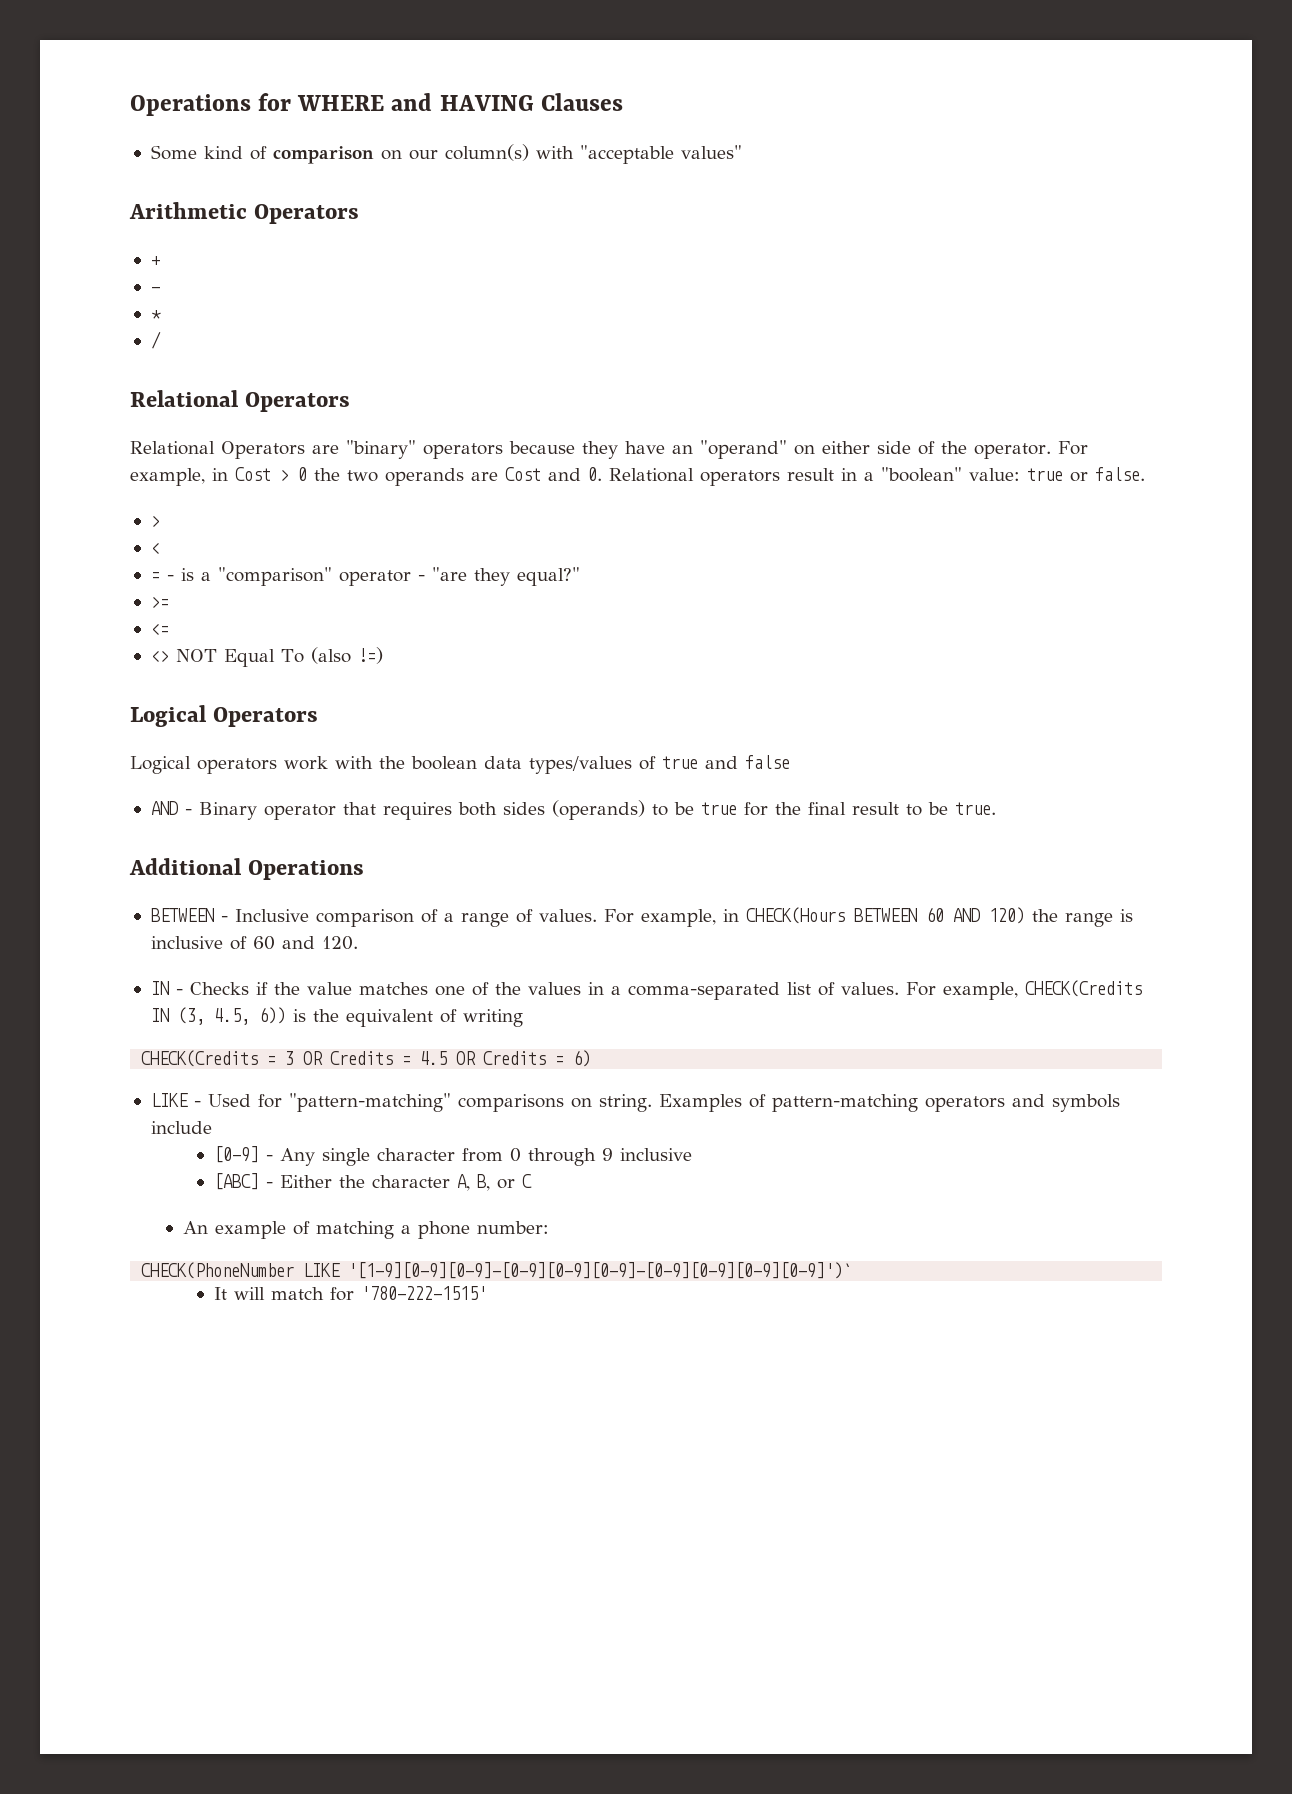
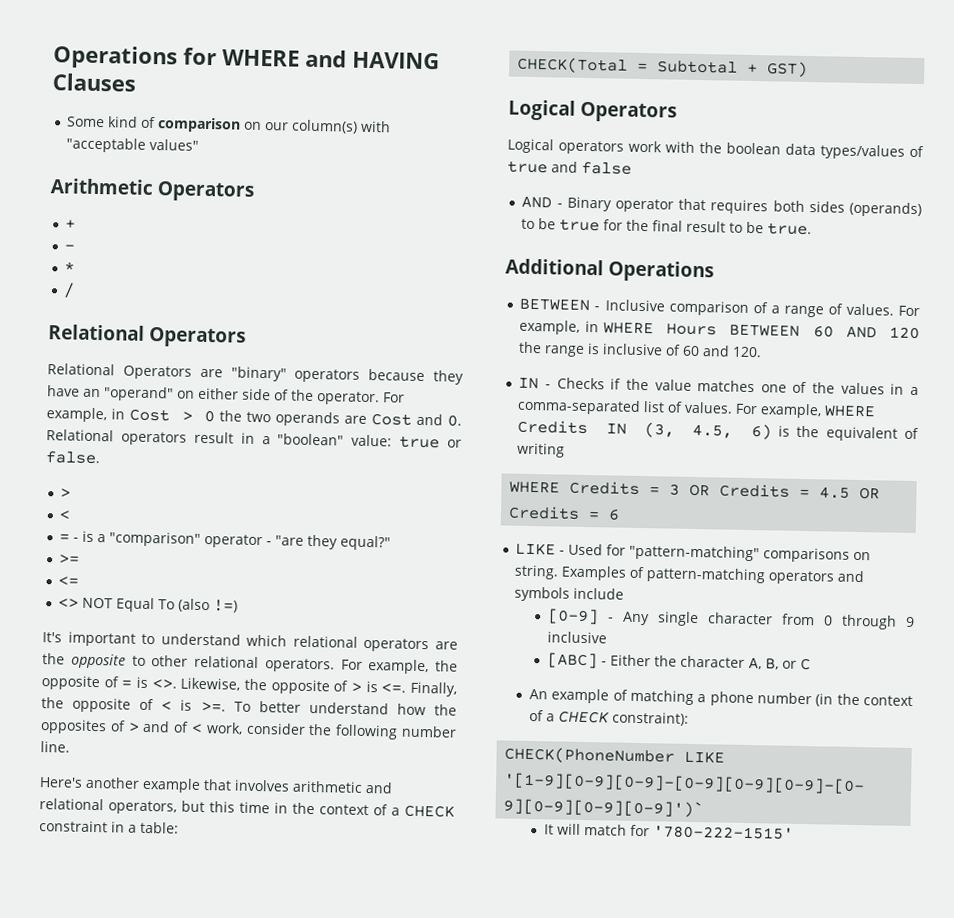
(383, 655) none -> [42,631,458,653] [42,653,458,675] [41,675,458,697] [41,697,457,716] [40,719,458,740] [40,741,70,753] [39,776,393,794] [39,798,455,818] [39,820,179,834] [517,56,809,78] // It's important to understand which relational operators are the opposite to other relational operators. For example, the opposite of = is <>. Likewise, the opposite of > is <=. Finally, the opposite of < is >=. To better understand how the opposites of > and of < work, consider the following number line. // Here's another example that involves arithmetic and relational operators, but this time in the context of a CHECK constraint in a table: // CHECK(Total = Subtotal + GST)
[745,907,845,924] CHECK(Hours -> [602,322,718,336] WHERE Hours
[988,907,1025,924] 120) -> [889,326,920,340] 120
[1024,980,1142,997] CHECK(Credits -> [824,405,877,418] [517,419,589,435] WHERE Credits
[258,1007,286,1024] 6)) -> [750,424,772,440] 6)
[141,1050,259,1067] CHECK(Credits -> [509,480,641,495] WHERE Credits
[573,1050,592,1067] 6) -> [608,508,621,521] 6
[476,1221,549,1234] number: -> [757,692,913,707] [529,710,690,726] number (in the context of a CHECK constraint):

